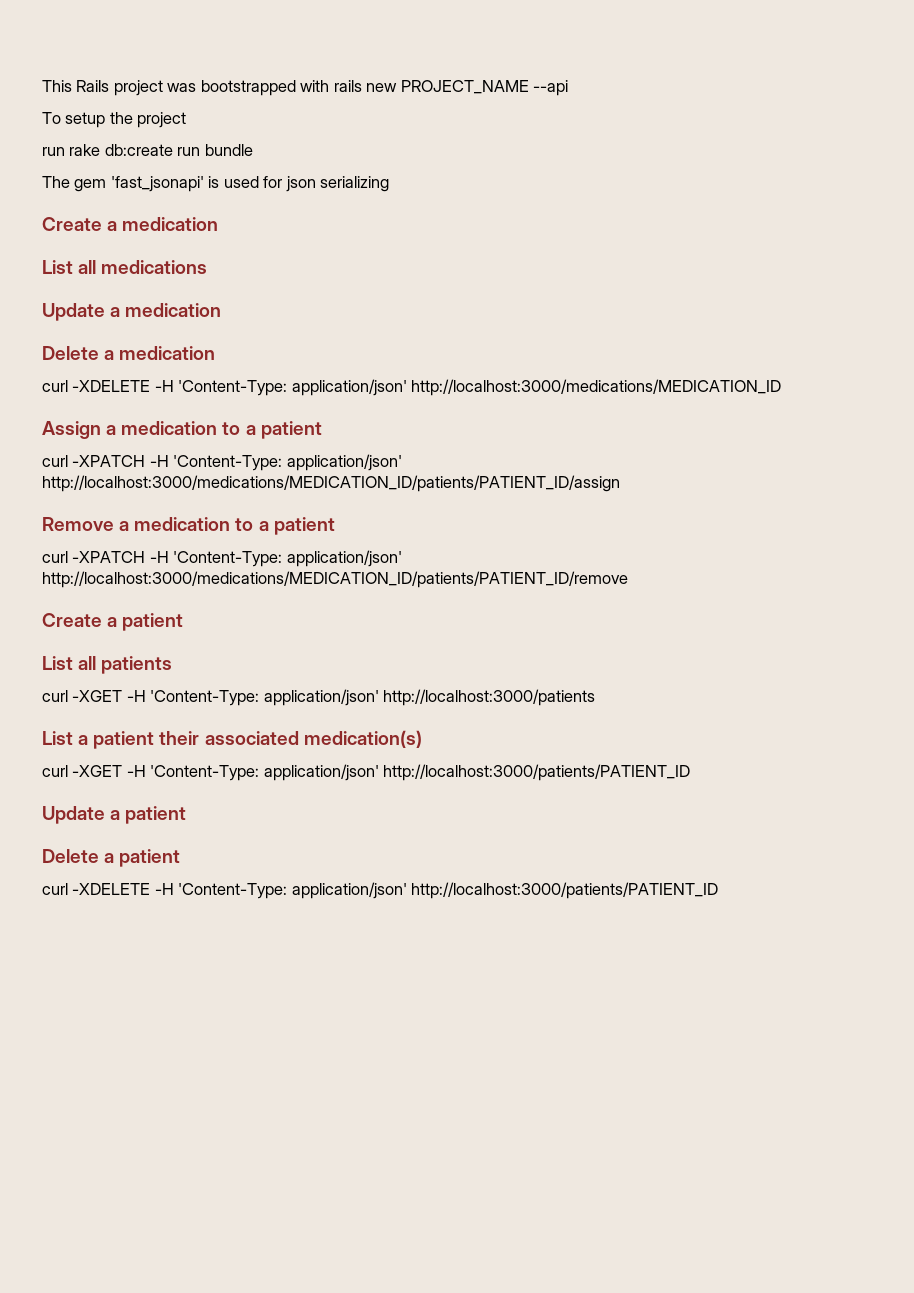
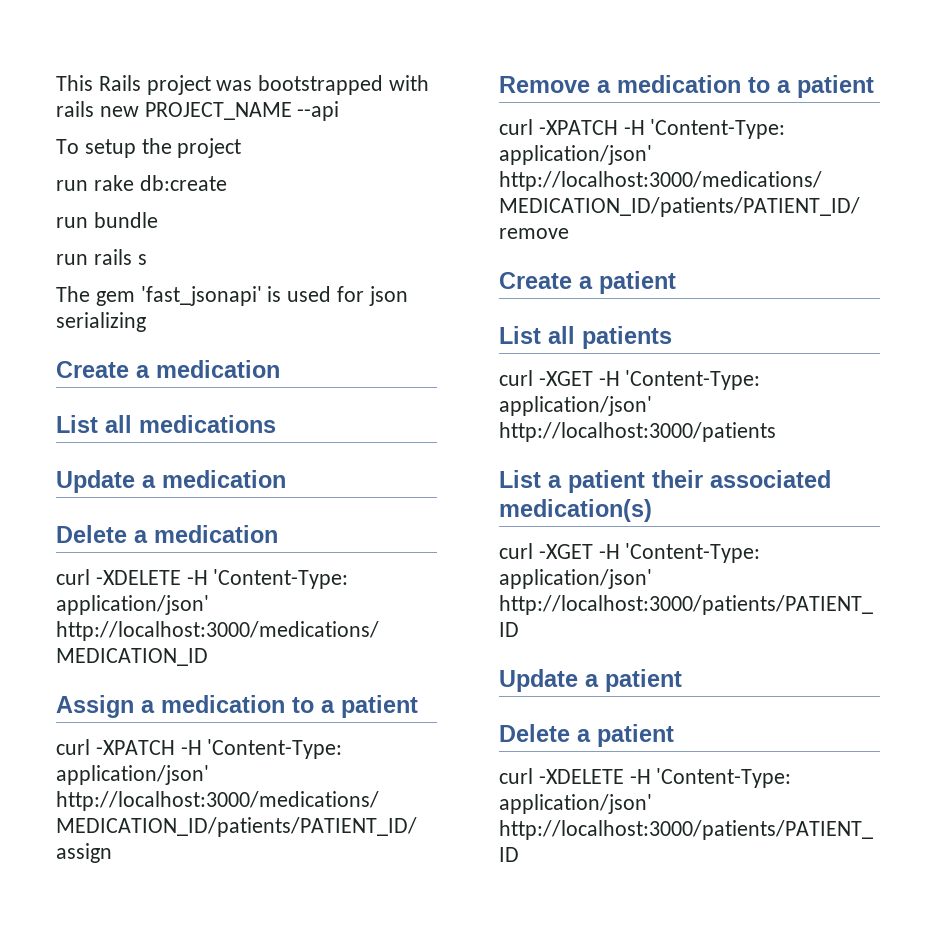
(173, 150) none -> (227, 183) //
(253, 150) none -> [56,249,147,265] // run rails s

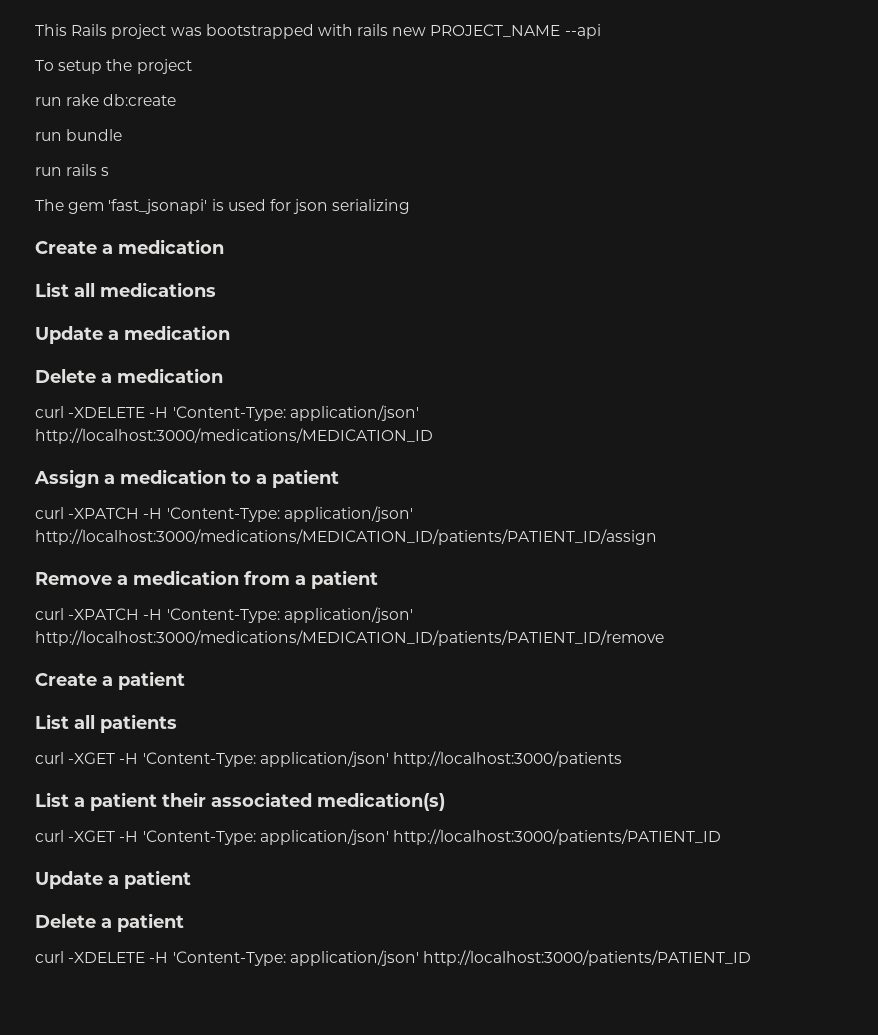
[748,77,770,93] to -> [244,571,290,585] from

